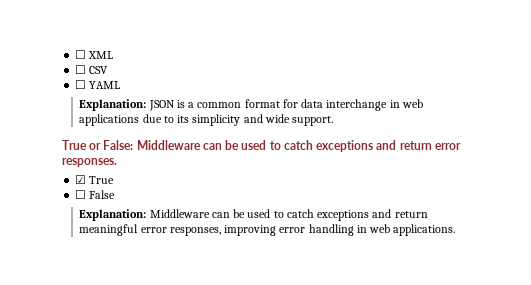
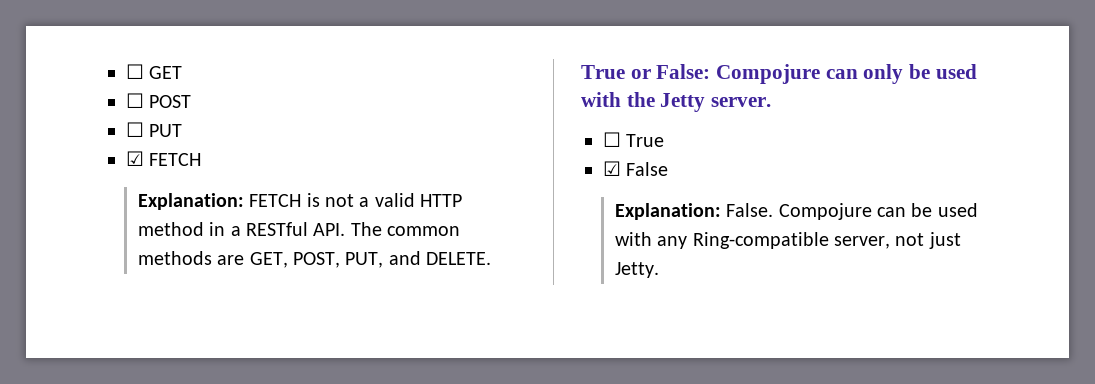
[75,50,114,59] [75,65,109,74] [75,80,121,89] [79,99,423,111] [79,114,334,126] [62,140,461,152] [62,158,117,167] [75,175,115,184] [75,190,116,199] [79,209,428,221] [79,224,456,236] ☐ XML // ☐ CSV // ☐ YAML // Explanation: JSON is a common format for data interchange in web applications due to its simplicity and wide support. // True or False: Middleware can be used to catch exceptions and return error responses. // ☑ True // ☐ False // Explanation: Middleware can be used to catch exceptions and return meaningful error responses, improving error handling in web applications. -> [126,64,183,79] [126,93,192,108] [126,122,183,137] [126,151,202,166] [137,193,463,210] [137,222,461,236] [137,251,492,268] [581,64,977,84] [581,92,772,112] [603,132,665,147] [603,161,669,176] [614,203,978,220] [614,232,961,249] [614,262,659,278] ☐ GET // ☐ POST // ☐ PUT // ☑ FETCH // Explanation: FETCH is not a valid HTTP method in a RESTful API. The common methods are GET, POST, PUT, and DELETE. // True or False: Compojure can only be used with the Jetty server. // ☐ True // ☑ False // Explanation: False. Compojure can be used with any Ring-compatible server, not just Jetty.

